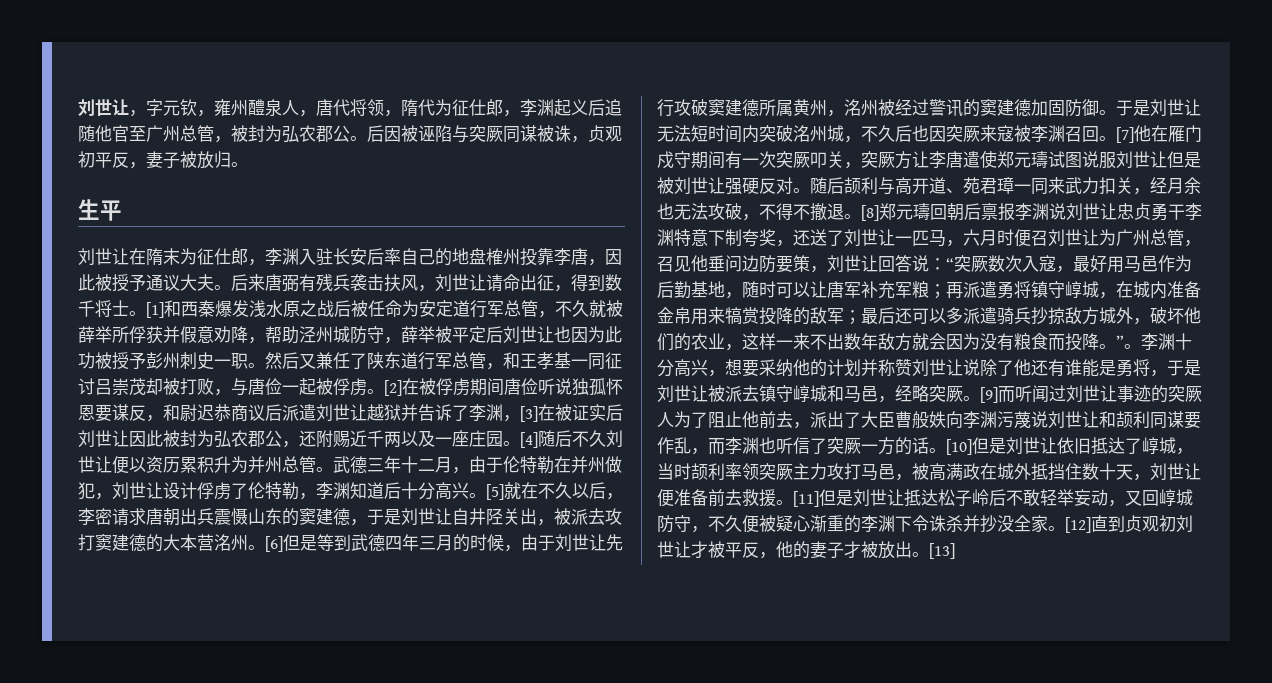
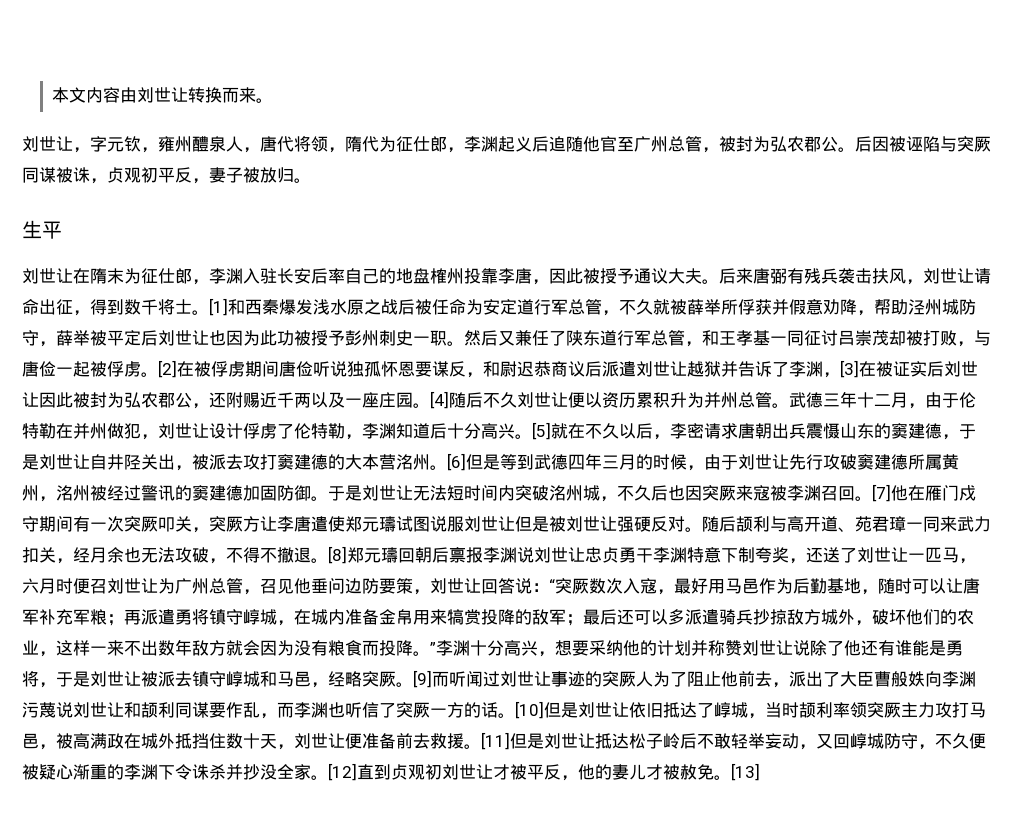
(78, 108) none -> [52,87,274,103] 本文内容由刘世让转换而来。 //
[1124,344,1141,349] 。 -> (436, 648) none
[827,541,912,559] 子才被放出 -> [629,764,714,780] 儿才被赦免

